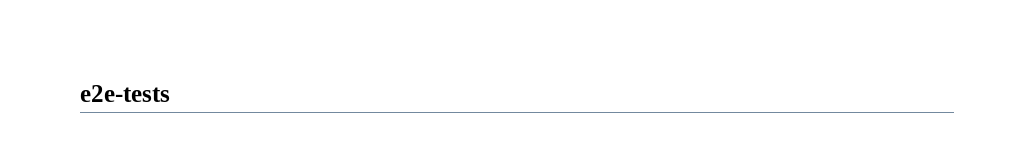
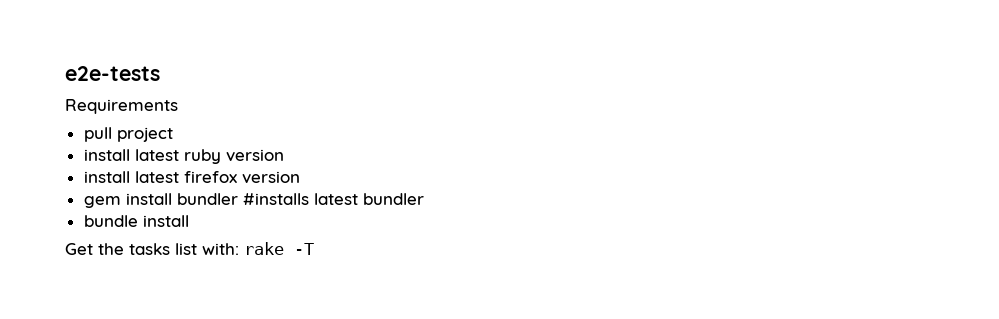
(170, 93) none -> [65,99,178,114] [83,127,173,142] [83,149,284,164] [83,171,300,184] [83,193,424,208] [83,215,189,227] [65,242,314,255] // Requirements // pull project // install latest ruby version // install latest firefox version // gem install bundler #installs latest bundler // bundle install // Get the tasks list with: rake -T

